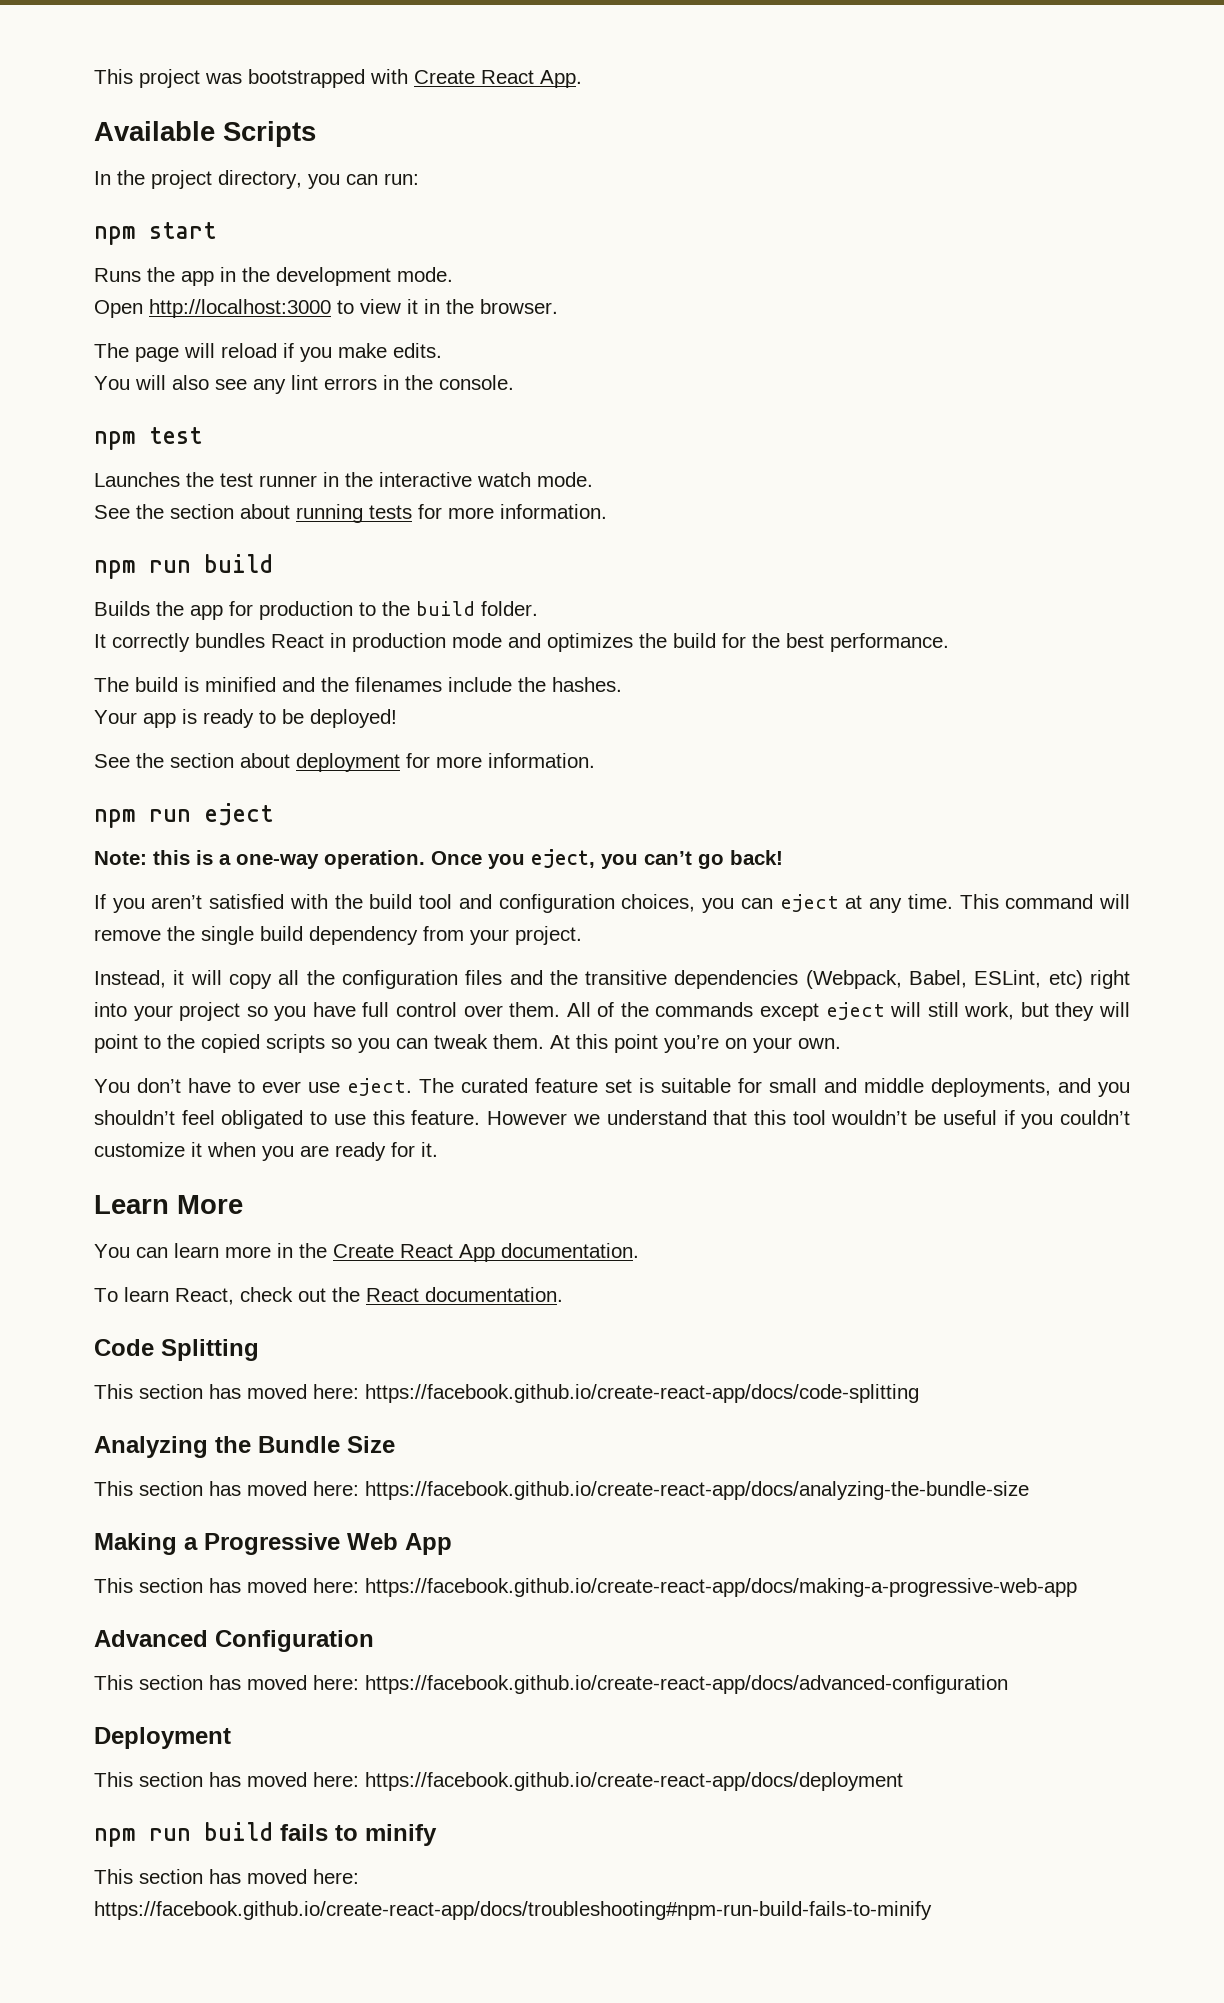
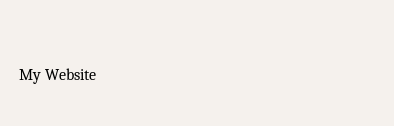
[94,69,582,88] [94,121,316,147] [94,170,419,189] [94,222,216,245] [94,267,453,286] [94,299,558,318] [94,343,442,362] [94,375,514,394] [94,427,202,450] [94,472,593,487] [94,504,607,523] [94,554,273,579] [94,601,538,620] [94,633,949,652] [94,677,622,692] [94,709,397,728] [94,753,595,772] [94,803,273,828] [94,849,783,869] [94,894,1130,913] [94,926,582,945] [94,970,1130,989] [94,1002,1130,1021] [94,1034,841,1053] [94,1078,1130,1097] [94,1110,1130,1129] [94,1142,438,1161] [94,1195,243,1214] [94,1243,639,1262] [94,1287,563,1305] [94,1339,259,1361] [94,1384,919,1403] [94,1436,395,1458] [94,1481,1029,1500] [94,1533,452,1555] [94,1578,1077,1597] [94,1630,374,1652] [94,1675,1008,1694] [94,1727,231,1749] [94,1772,903,1791] [94,1822,437,1847] [94,1869,359,1884] [94,1901,932,1920] This project was bootstrapped with Create React App. // Available Scripts // In the project directory, you can run: // npm start // Runs the app in the development mode. // Open http://localhost:3000 to view it in the browser. // The page will reload if you make edits. // You will also see any lint errors in the console. // npm test // Launches the test runner in the interactive watch mode. // See the section about running tests for more information. // npm run build // Builds the app for production to the build folder. // It correctly bundles React in production mode and optimizes the build for the best performance. // The build is minified and the filenames include the hashes. // Your app is ready to be deployed! // See the section about deployment for more information. // npm run eject // Note: this is a one-way operation. Once you eject, you can’t go back! // If you aren’t satisfied with the build tool and configuration choices, you can eject at any time. This command will remove the single build dependency from your project. // Instead, it will copy all the configuration files and the transitive dependencies (Webpack, Babel, ESLint, etc) right into your project so you have full control over them. All of the commands except eject will still work, but they will point to the copied scripts so you can tweak them. At this point you’re on your own. // You don’t have to ever use eject. The curated feature set is suitable for small and middle deployments, and you shouldn’t feel obligated to use this feature. However we understand that this tool wouldn’t be useful if you couldn’t customize it when you are ready for it. // Learn More // You can learn more in the Create React App documentation. // To learn React, check out the React documentation. // Code Splitting // This section has moved here: https://facebook.github.io/create-react-app/docs/code-splitting // Analyzing the Bundle Size // This section has moved here: https://facebook.github.io/create-react-app/docs/analyzing-the-bundle-size // Making a Progressive Web App // This section has moved here: https://facebook.github.io/create-react-app/docs/making-a-progressive-web-app // Advanced Configuration // This section has moved here: https://facebook.github.io/create-react-app/docs/advanced-configuration // Deployment // This section has moved here: https://facebook.github.io/create-react-app/docs/deployment // npm run build fails to minify // This section has moved here: https://facebook.github.io/create-react-app/docs/troubleshooting#npm-run-build-fails-to-minify -> [19,68,97,84] My Website

